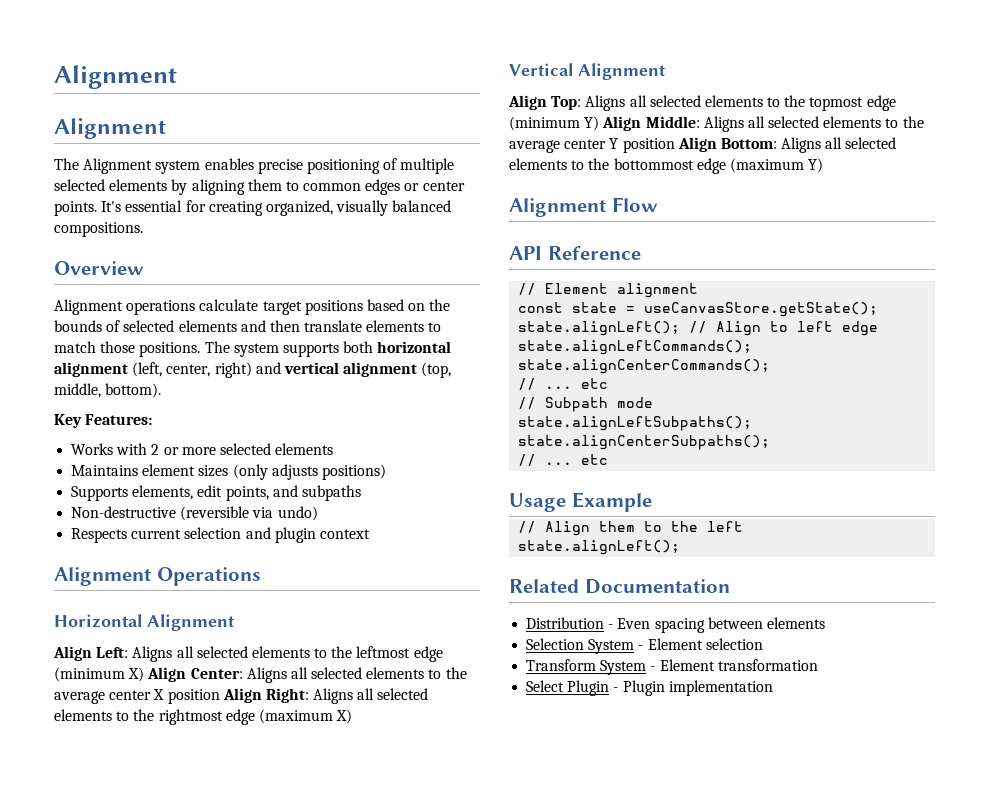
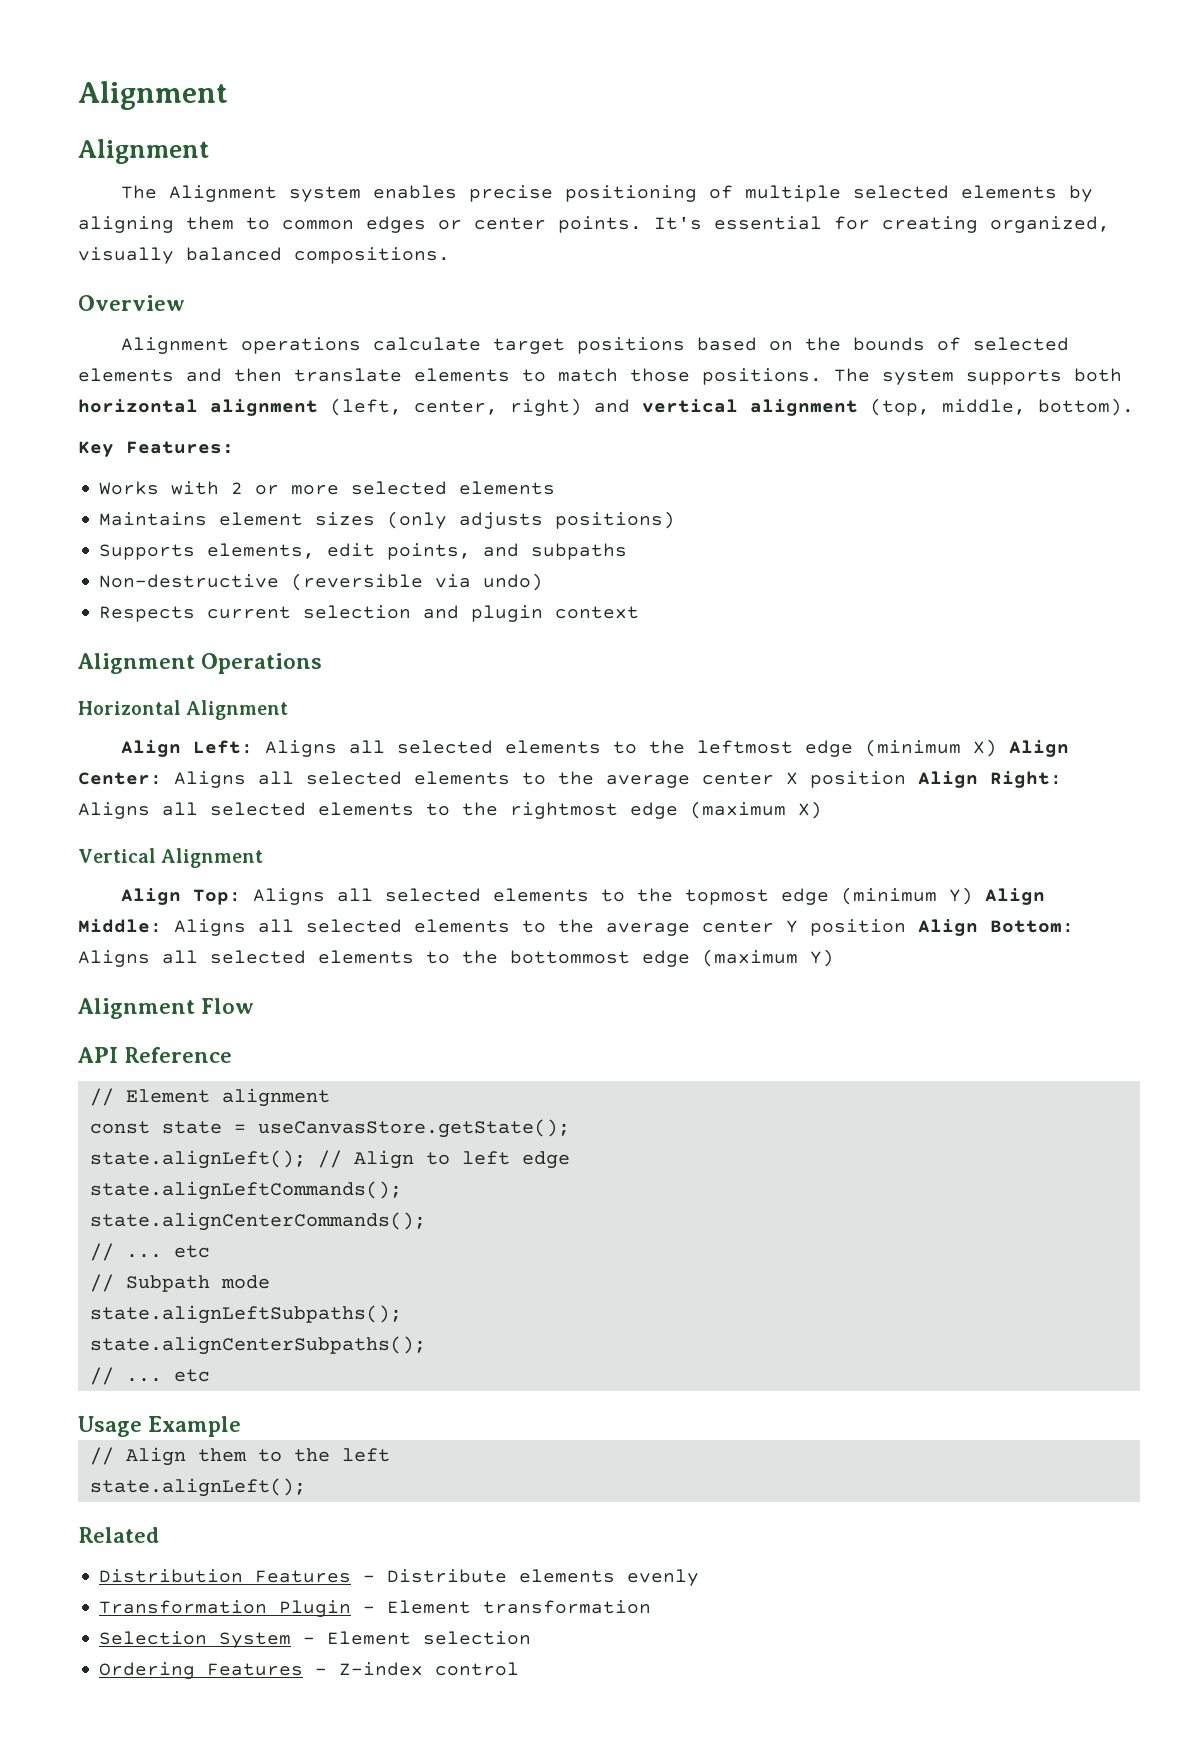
[584,579,730,594] Documentation -> (159, 1535) none
[608,617,825,633] - Even spacing between elements -> [255,1569,700,1586] [99,1600,652,1617] Features - Distribute elements evenly // Transformation Plugin - Element transformation
[526,659,818,675] [526,680,773,696] Transform System - Element transformation // Select Plugin - Plugin implementation -> [99,1662,520,1679] Ordering Features - Z-index control

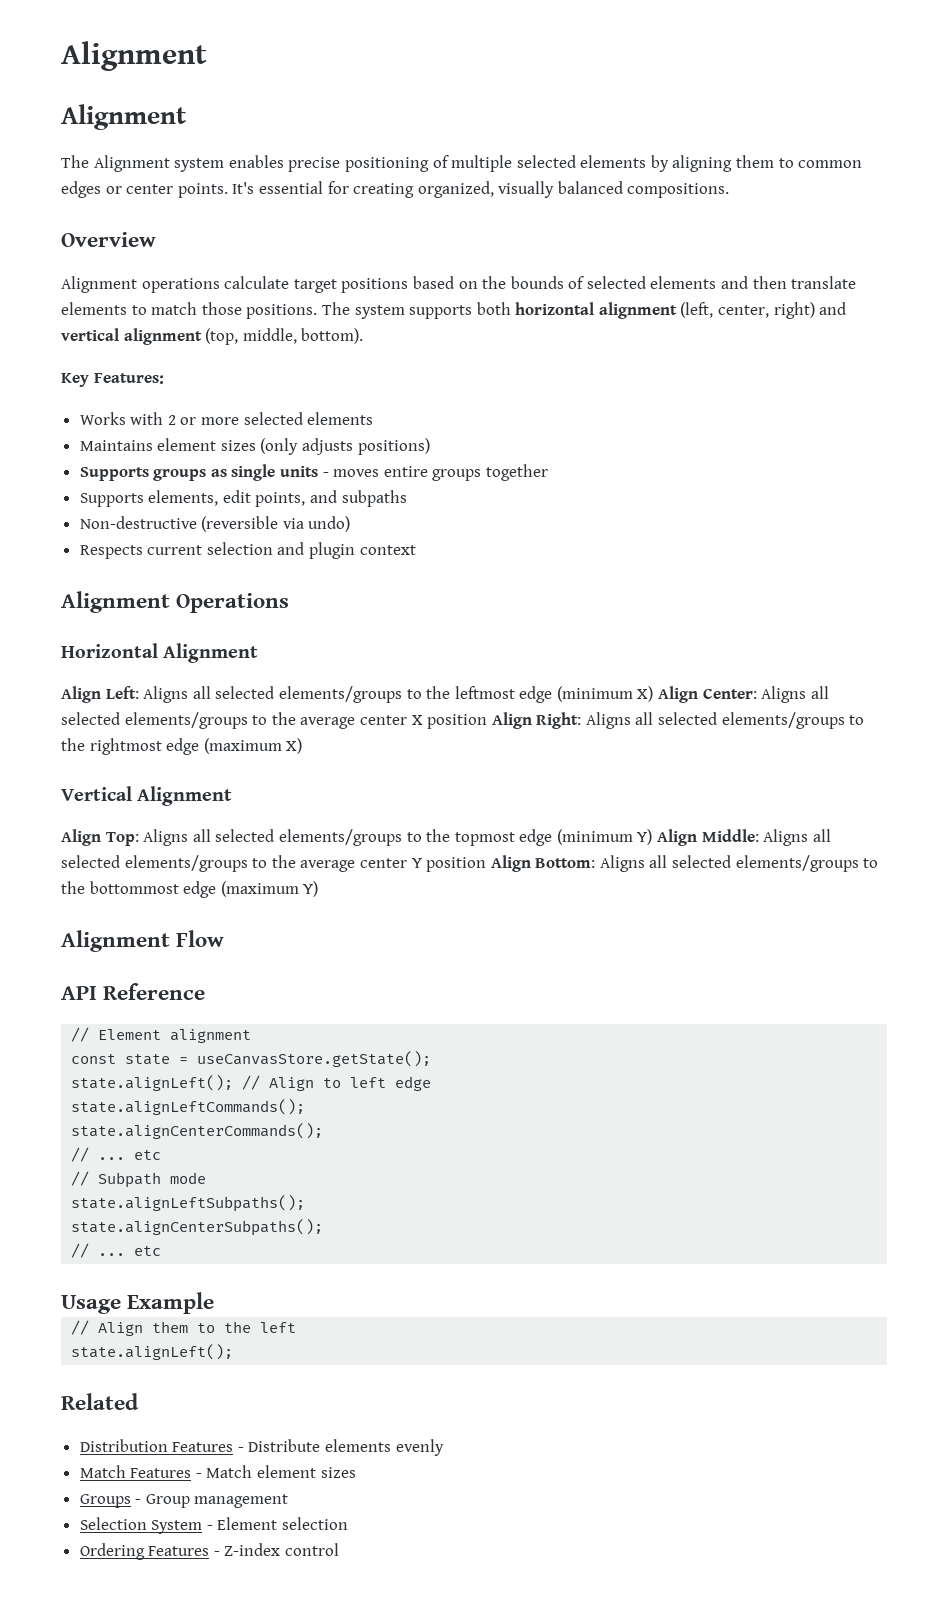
(676, 520) none -> [79,464,549,481] // Supports groups as single units - moves entire groups together
[504,740,601,754] elements -> [278,686,402,703] elements/groups
[414,771,510,785] elements -> [124,712,248,729] elements/groups
[318,802,414,816] elements -> [721,712,845,729] elements/groups
[492,888,589,902] elements -> [278,829,402,846] elements/groups
[414,919,510,933] elements -> [124,855,248,872] elements/groups
[318,950,414,964] elements -> [735,855,859,872] elements/groups
[99,1600,652,1617] Transformation Plugin - Element transformation -> [79,1465,356,1478] [79,1494,289,1508] Match Features - Match element sizes // Groups - Group management

